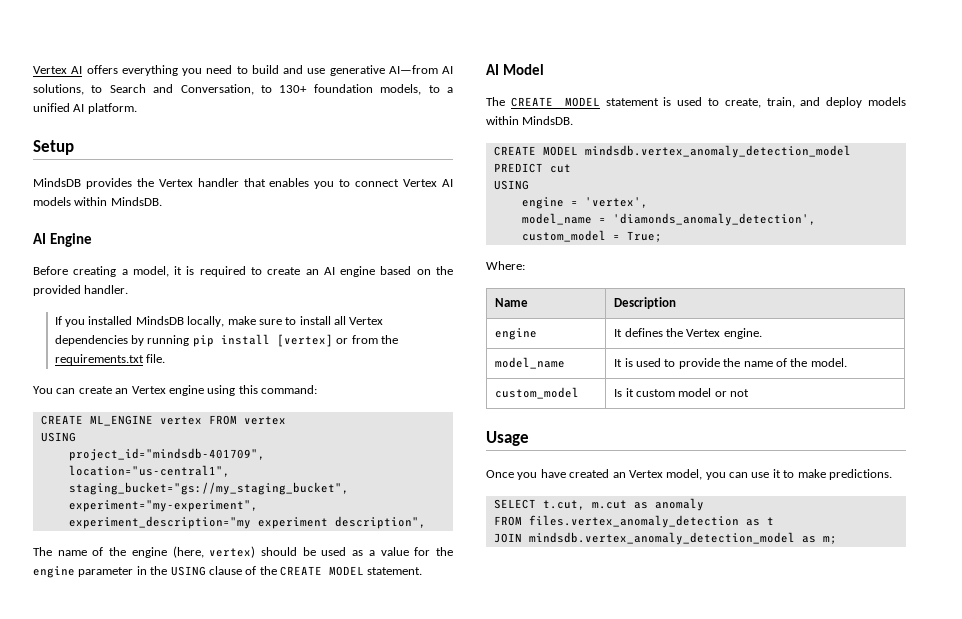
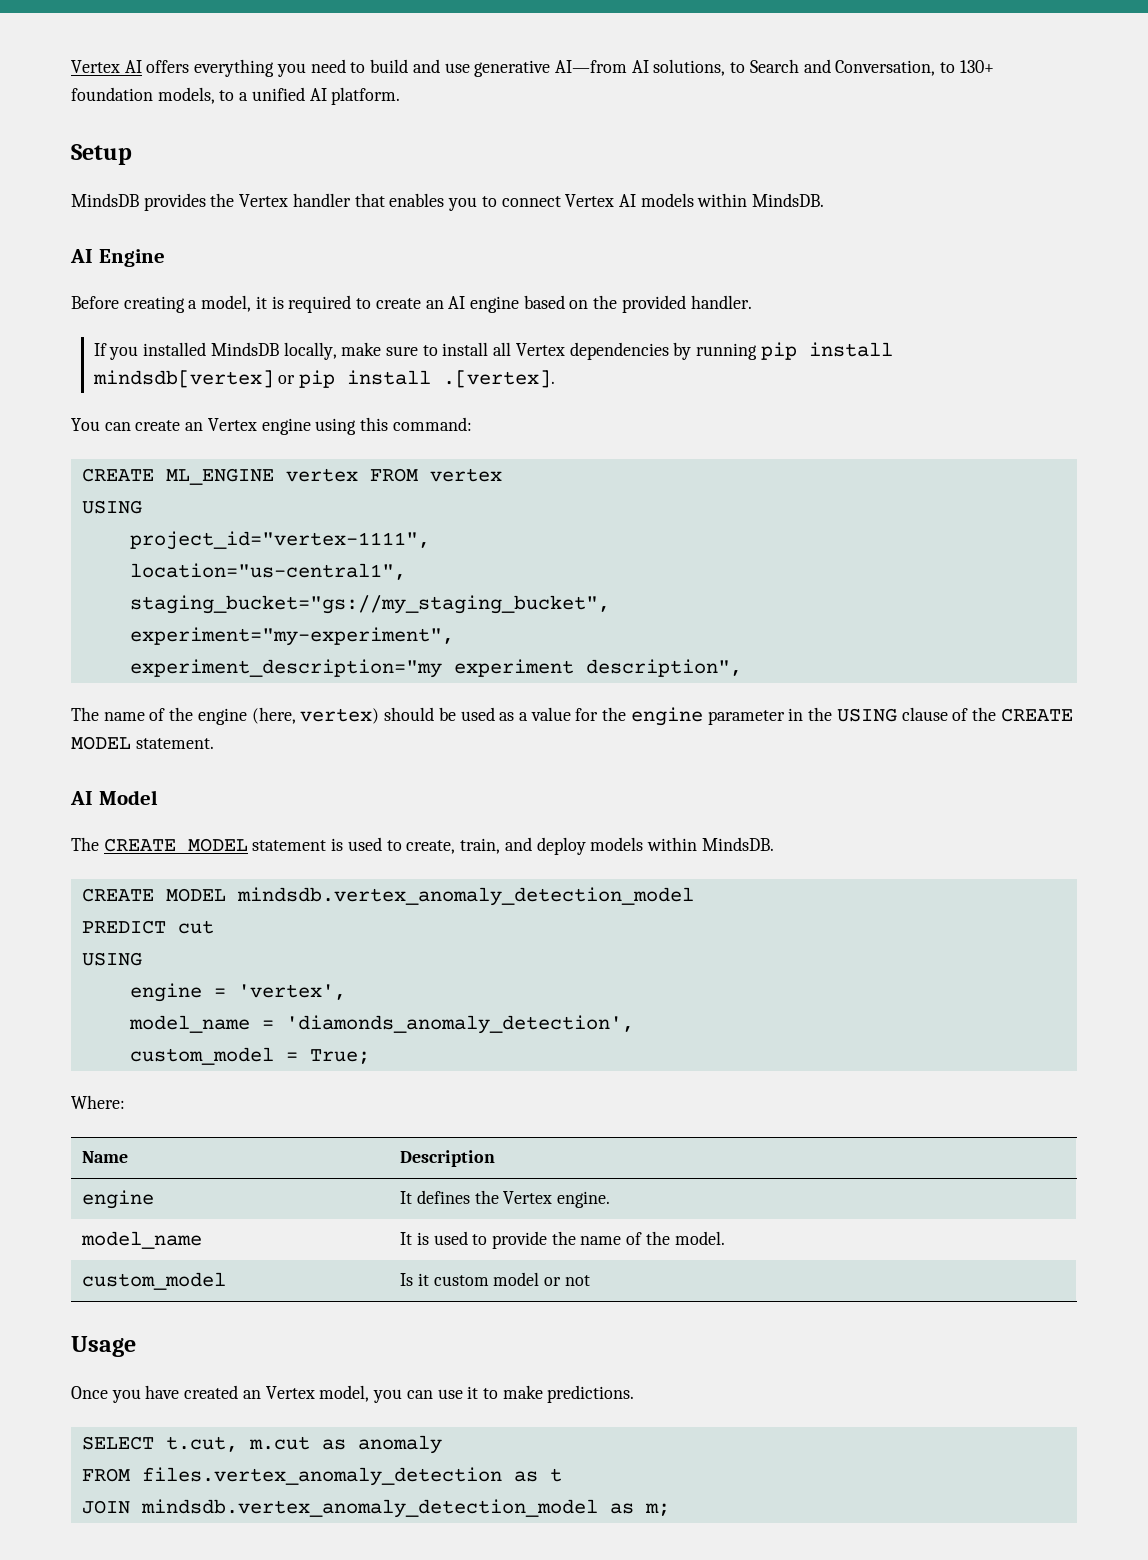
[276,334,398,347] [54,354,166,365] [vertex] or from the requirements.txt file. -> [92,370,556,388] mindsdb[vertex] or pip install .[vertex].
[68,448,265,461] project_id="mindsdb-401709", -> [129,531,430,550] project_id="vertex-1111",

